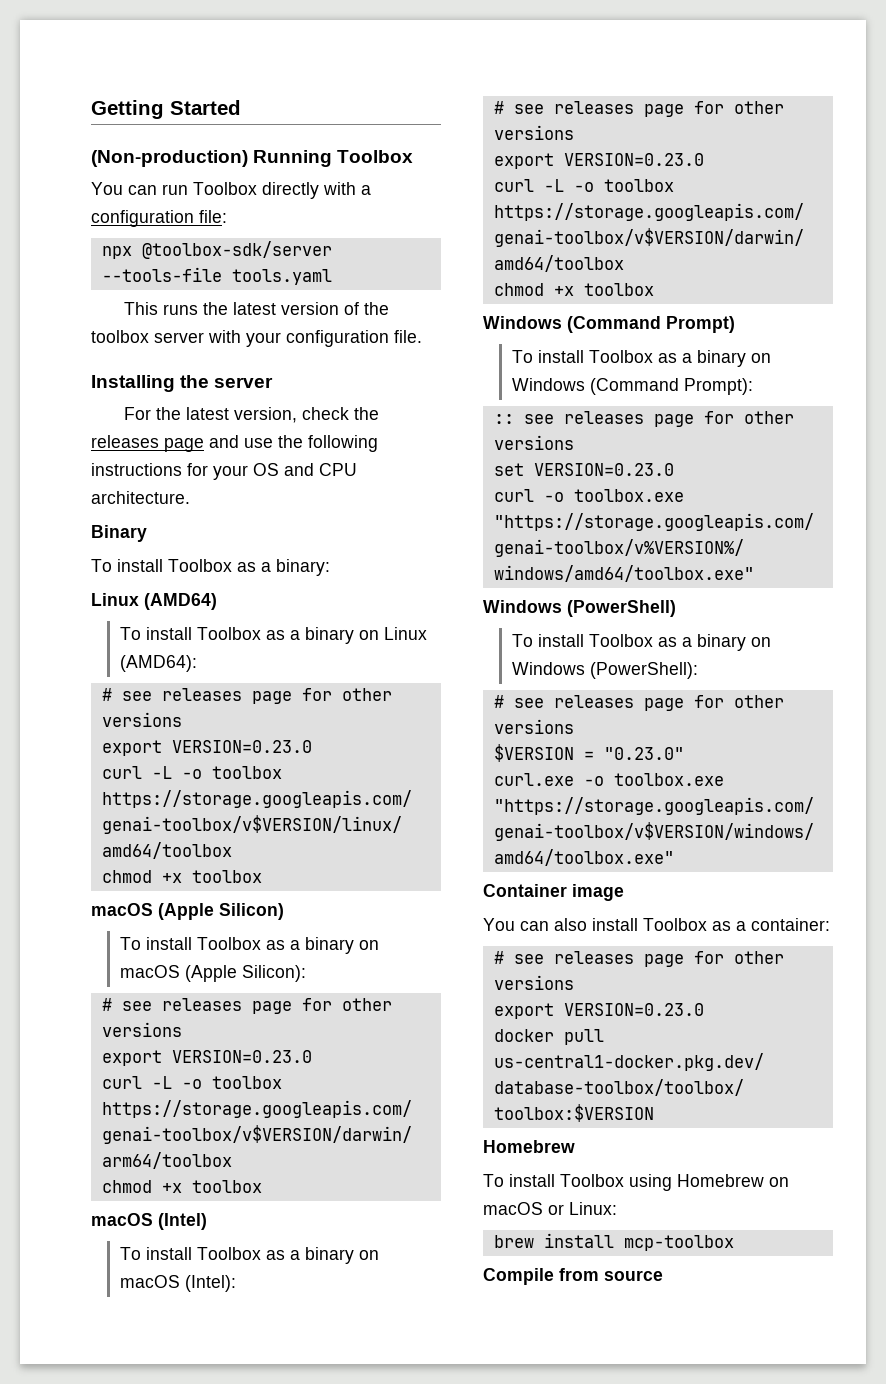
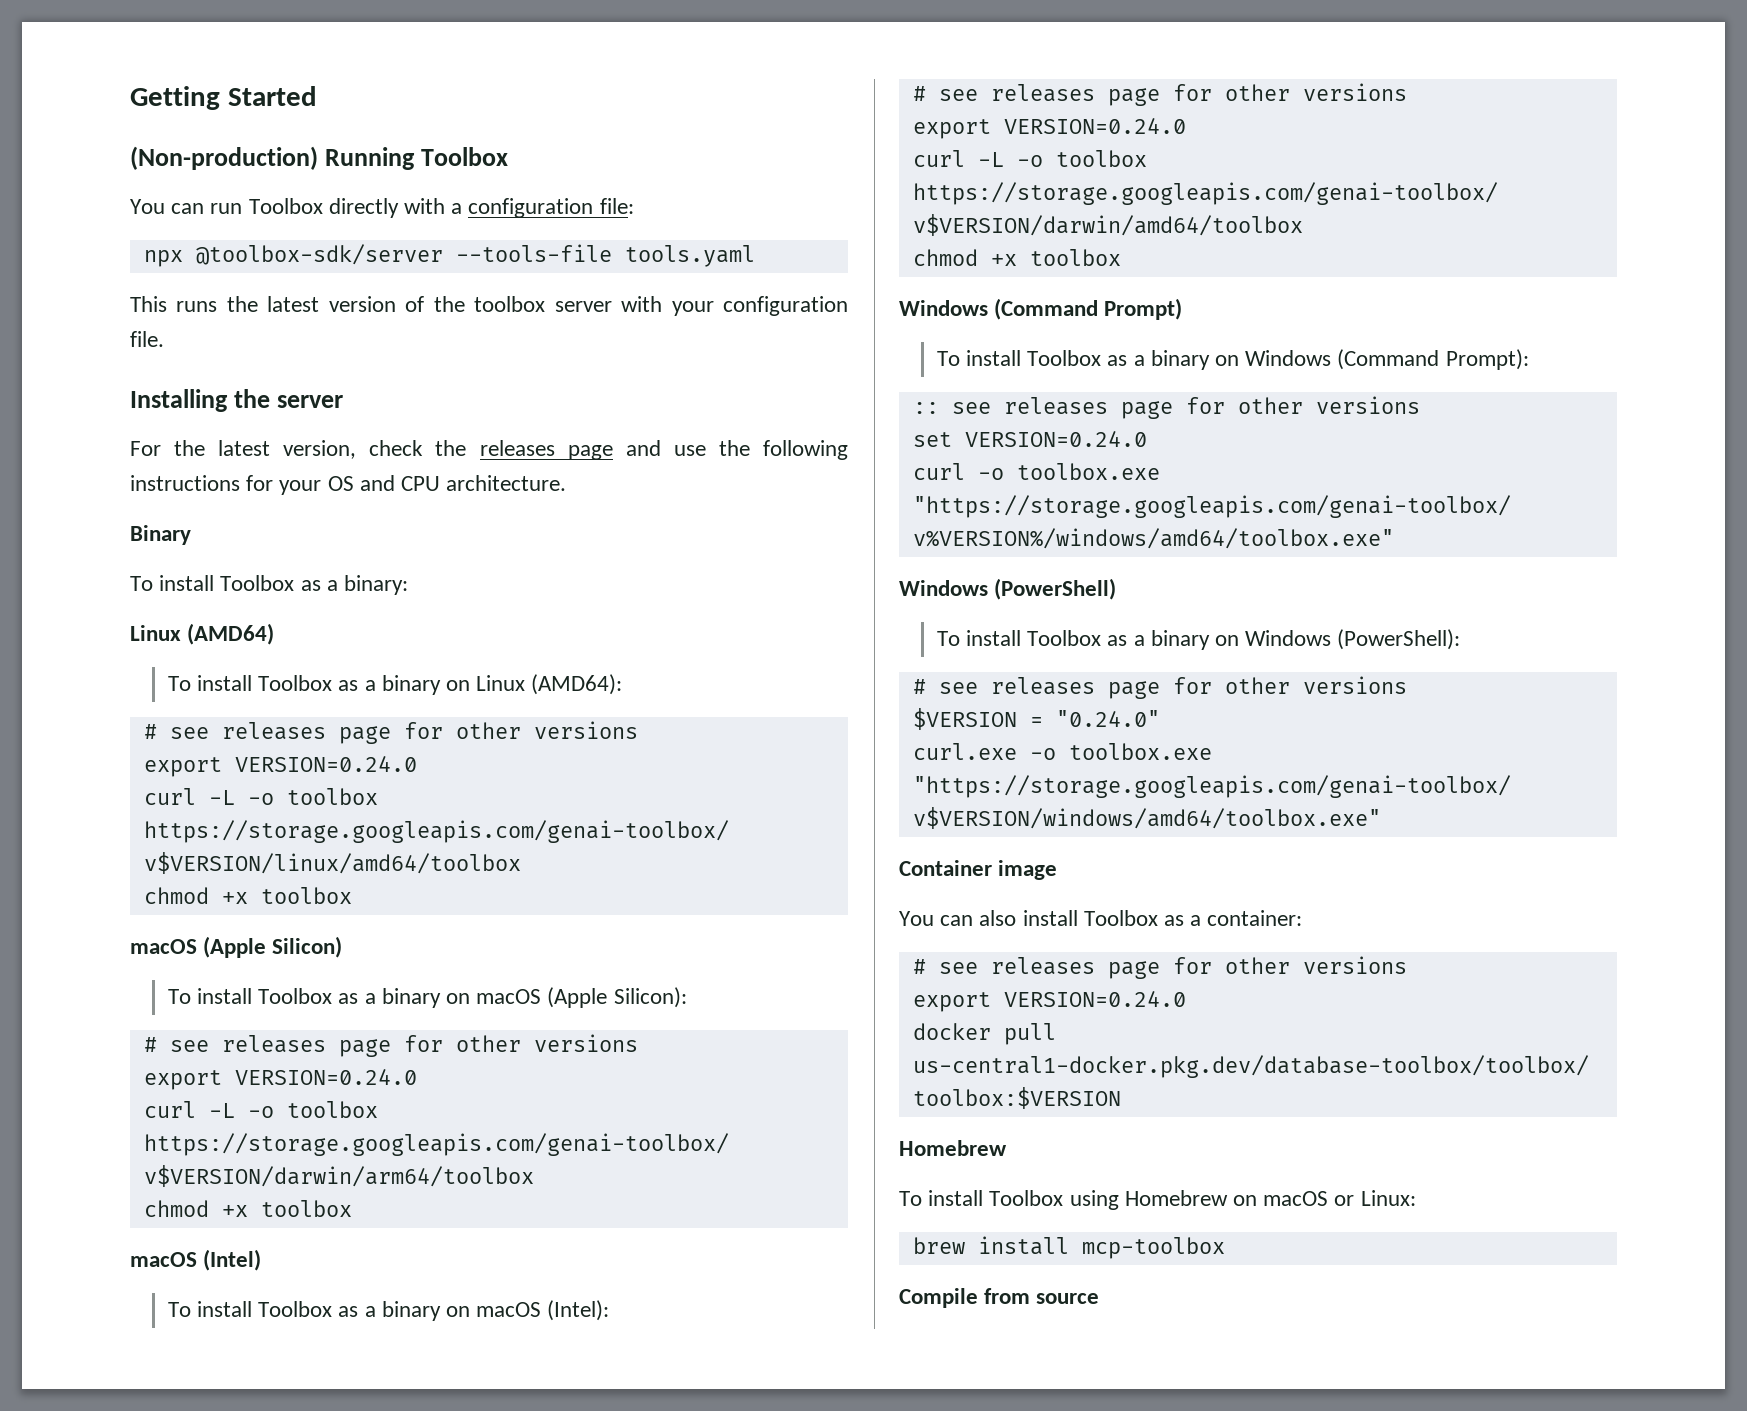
[171,740,312,753] VERSION=0.23.0 -> [234,756,417,772] VERSION=0.24.0
[171,1050,312,1063] VERSION=0.23.0 -> [234,1069,417,1085] VERSION=0.24.0
[563,153,704,166] VERSION=0.23.0 -> [1003,118,1186,134] VERSION=0.24.0
[533,463,674,476] VERSION=0.23.0 -> [964,431,1147,447] VERSION=0.24.0
[603,747,684,760] "0.23.0" -> [1055,710,1160,727] "0.24.0"
[563,1003,704,1016] VERSION=0.23.0 -> [1003,991,1186,1007] VERSION=0.24.0

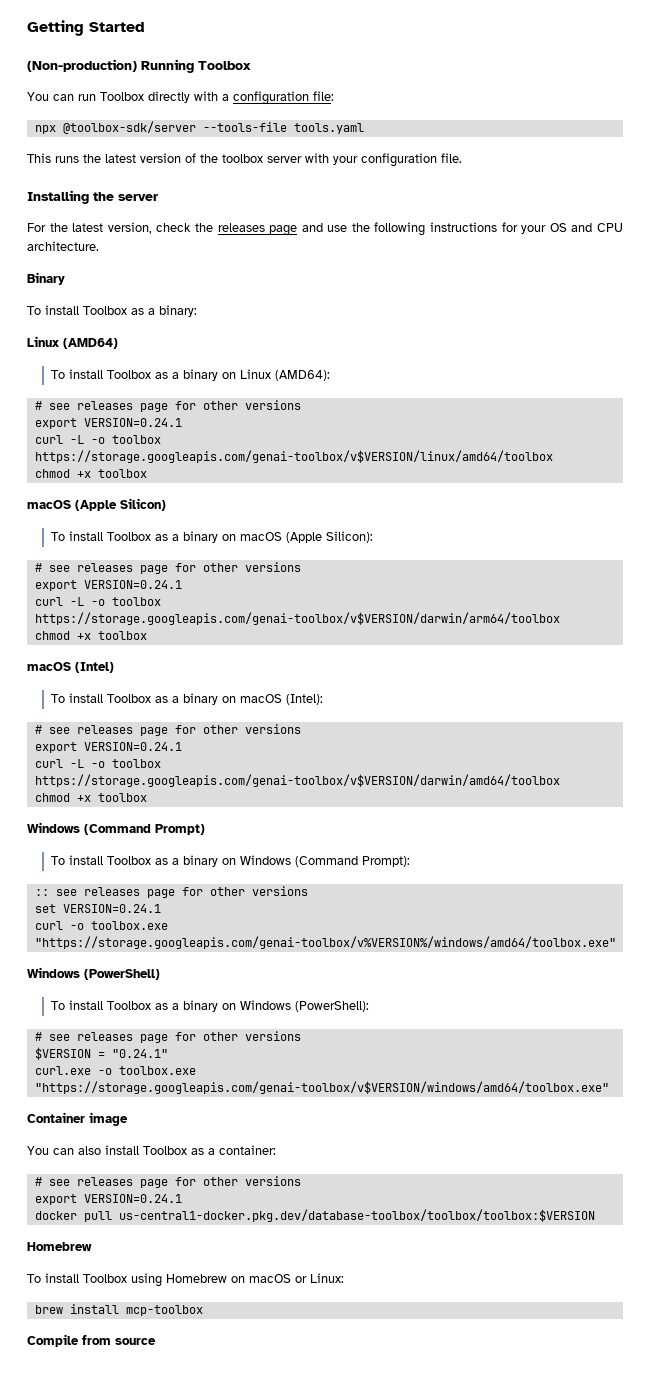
[234,756,417,772] VERSION=0.24.0 -> [83,418,182,427] VERSION=0.24.1
[234,1069,417,1085] VERSION=0.24.0 -> [83,580,182,589] VERSION=0.24.1
[1003,118,1186,134] VERSION=0.24.0 -> [83,742,182,751] VERSION=0.24.1
[964,431,1147,447] VERSION=0.24.0 -> [62,904,161,913] VERSION=0.24.1
[1055,710,1160,727] "0.24.0" -> [111,1049,168,1058] "0.24.1"
[1003,991,1186,1007] VERSION=0.24.0 -> [83,1194,182,1203] VERSION=0.24.1

